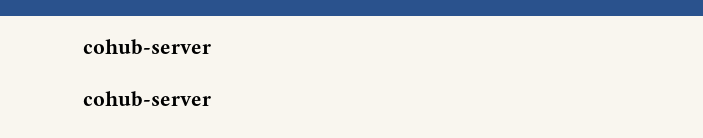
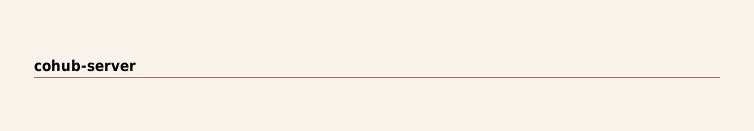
[83,39,211,55] [83,91,211,107] cohub-server // cohub-server -> [34,59,136,72] cohub-server

